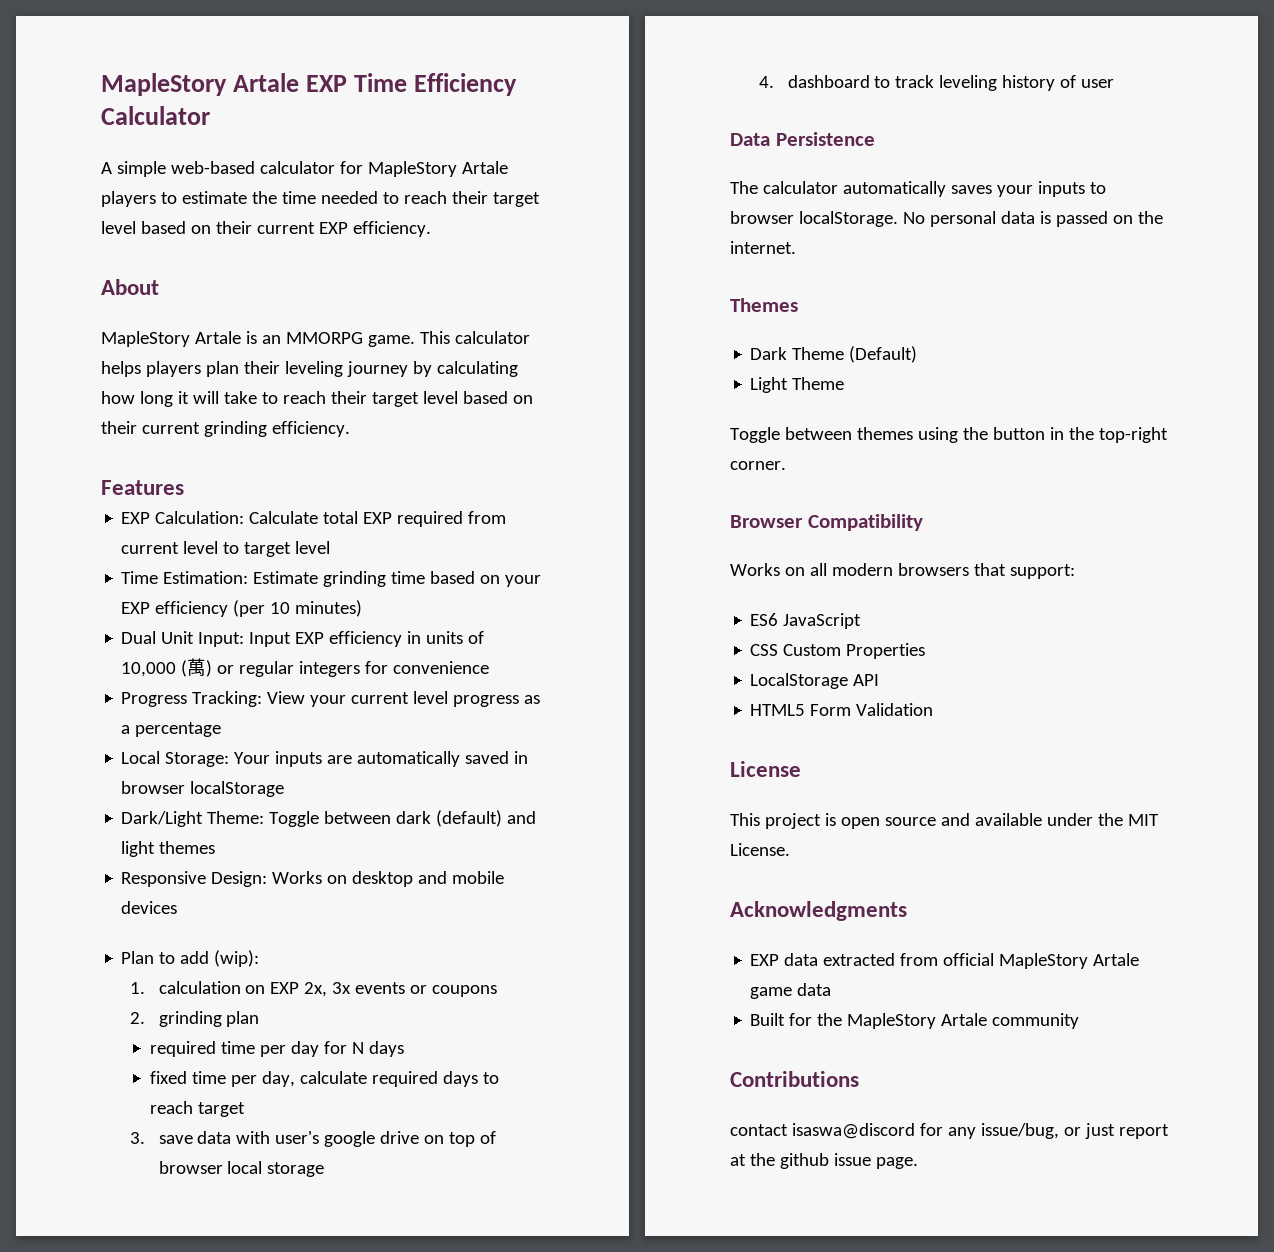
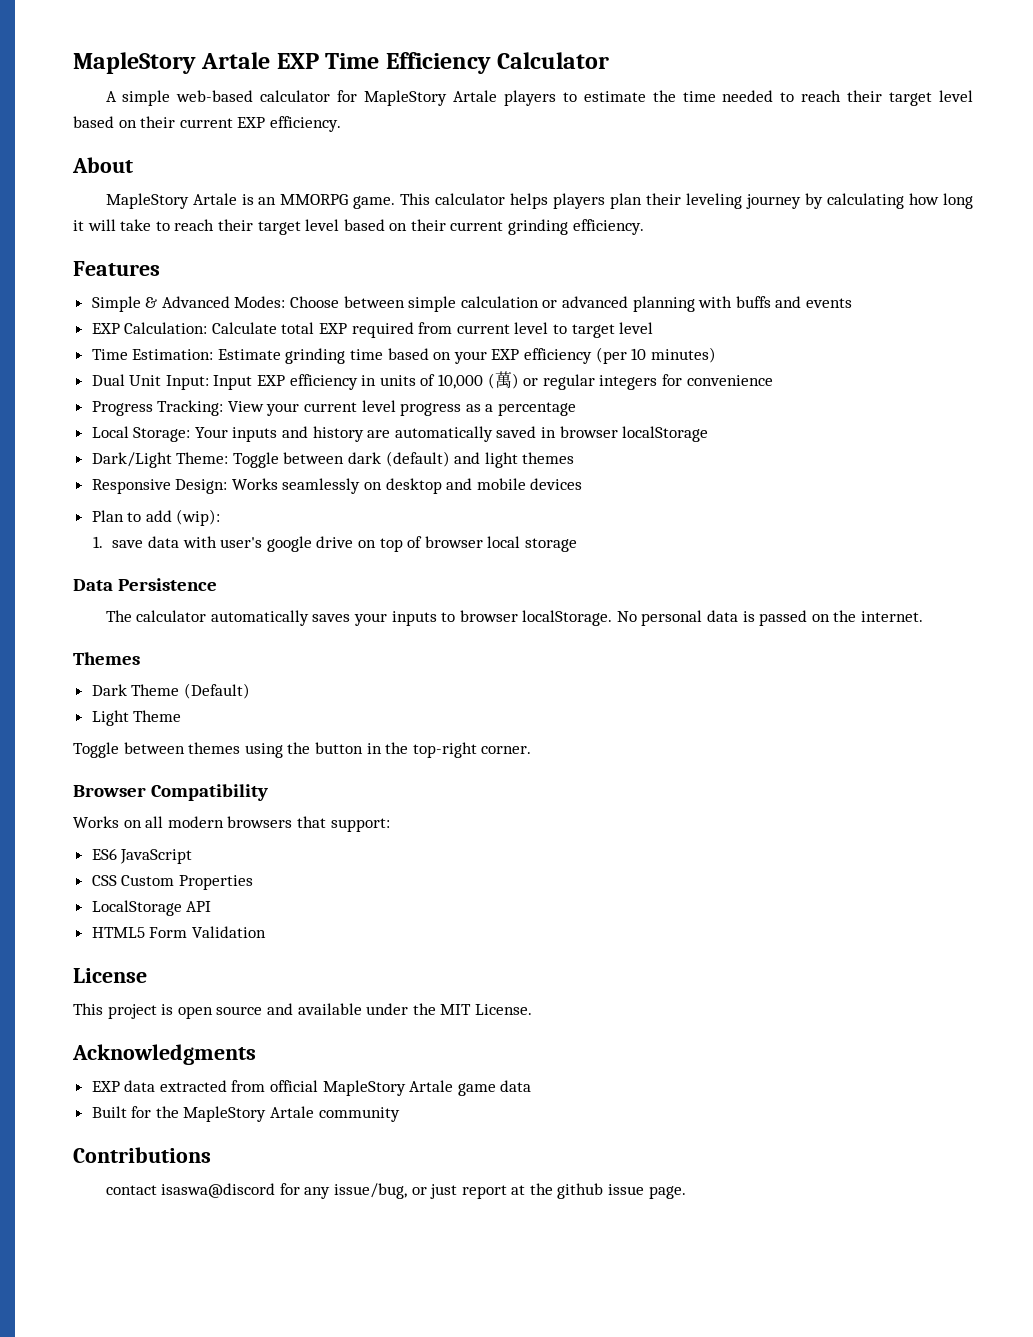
(184, 487) none -> [91,296,852,312] // Simple & Advanced Modes: Choose between simple calculation or advanced planning with buffs and events
(323, 759) none -> [282,426,364,442] and history
(323, 877) none -> [282,478,361,494] seamlessly
[158,981,498,997] [129,1011,260,1027] [150,1041,405,1057] [150,1071,500,1087] [150,1101,246,1117] [129,1132,145,1144] calculation on EXP 2x, 3x events or coupons // 2. grinding plan // required time per day for N days // fixed time per day, calculate required days to reach target // 3. -> (103, 542) none
[758,75,1115,91] // 4. dashboard to track leveling history of user -> (577, 545) none

